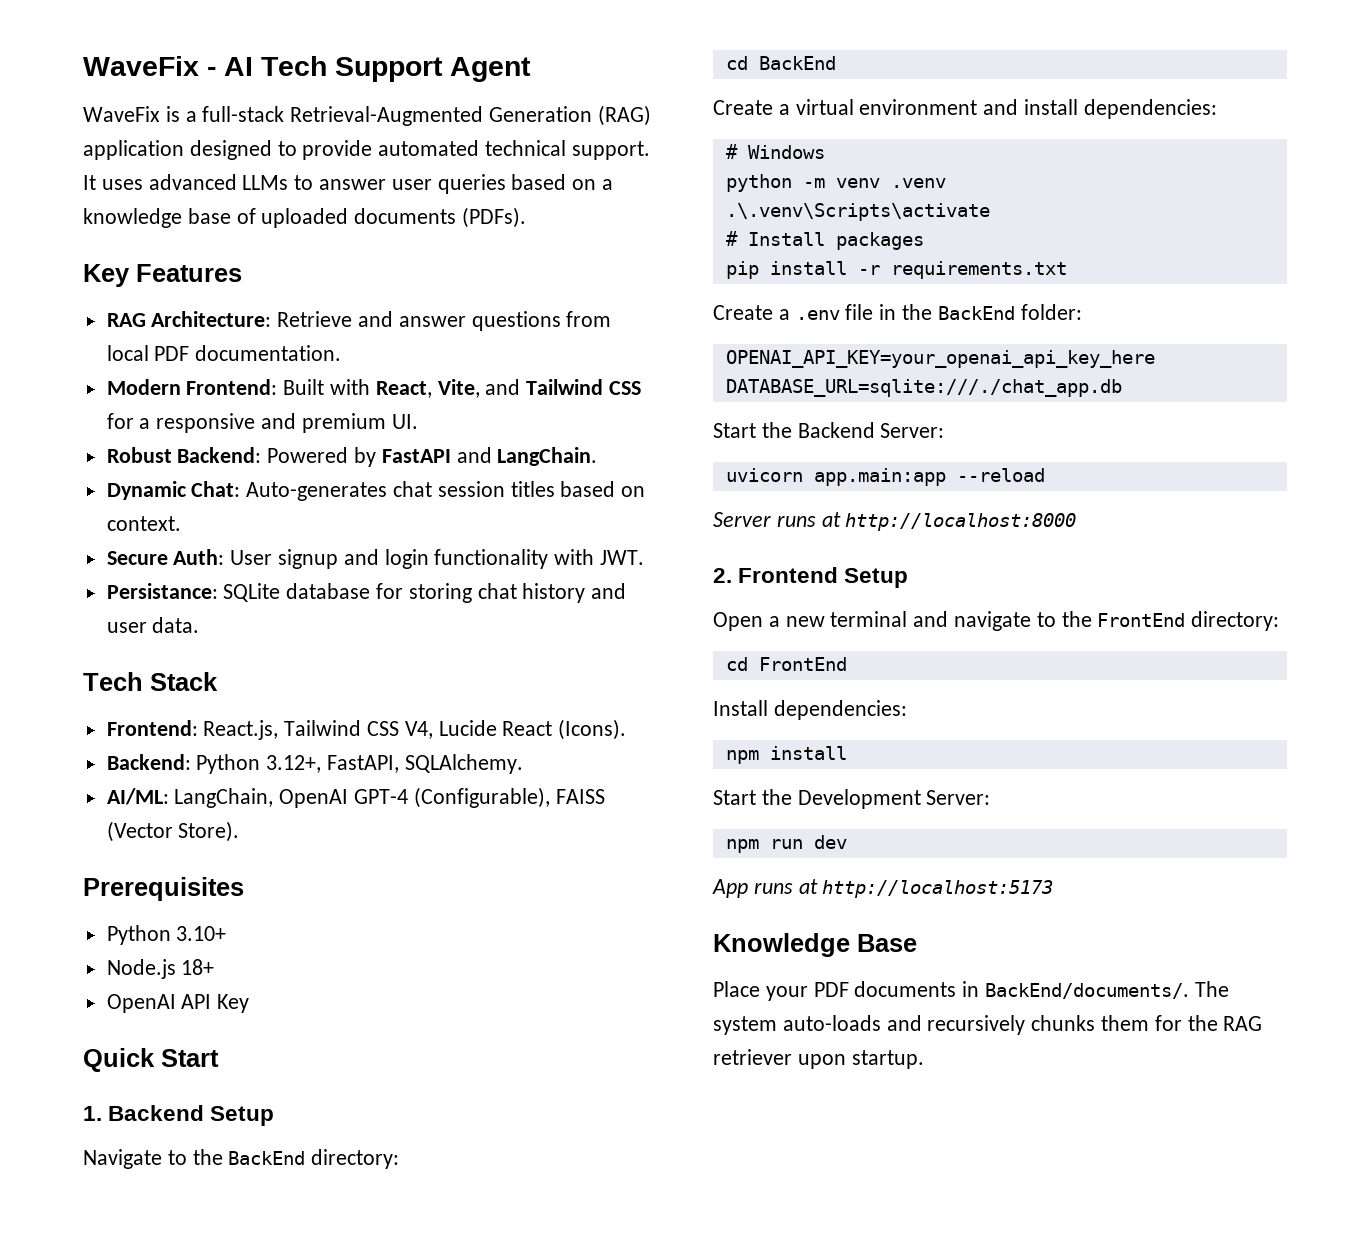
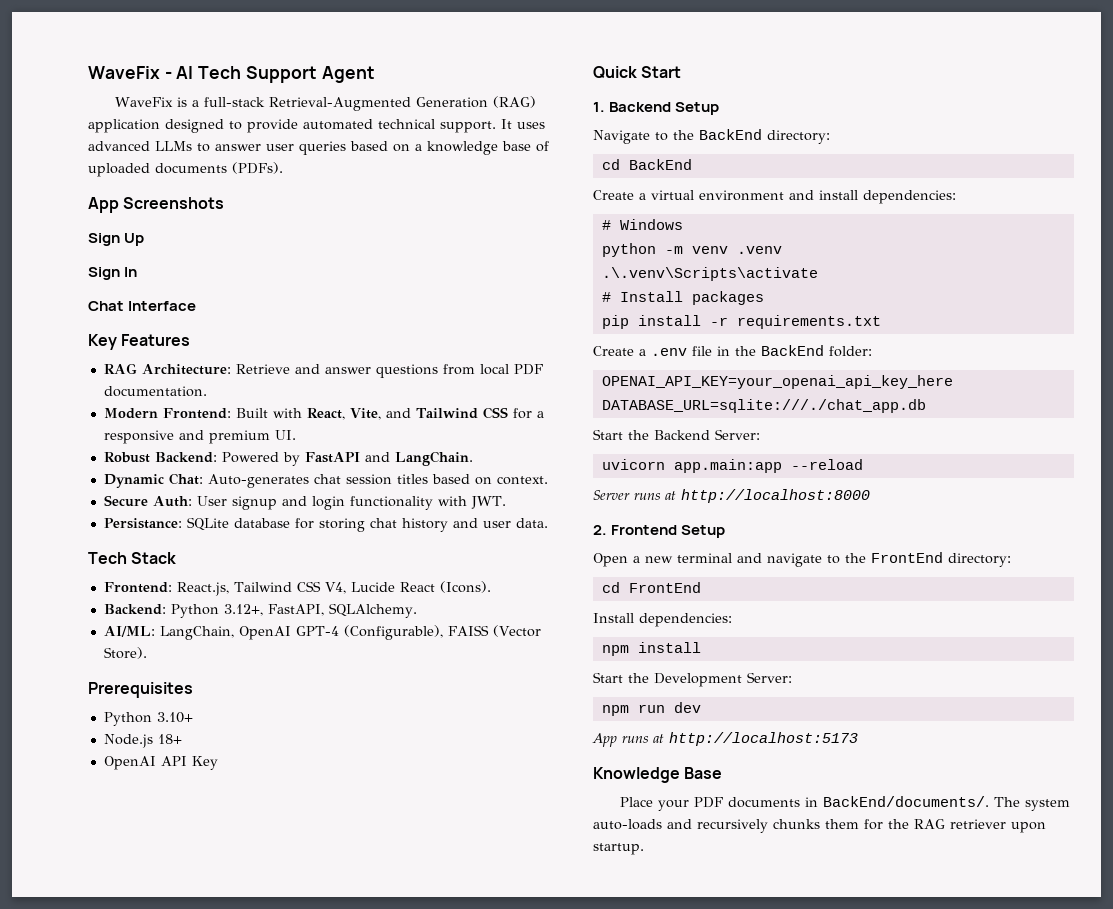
(527, 217) none -> [88,197,225,213] [88,233,145,246] [88,267,138,280] [88,301,197,311] // App Screenshots // Sign Up // Sign In // Chat Interface

